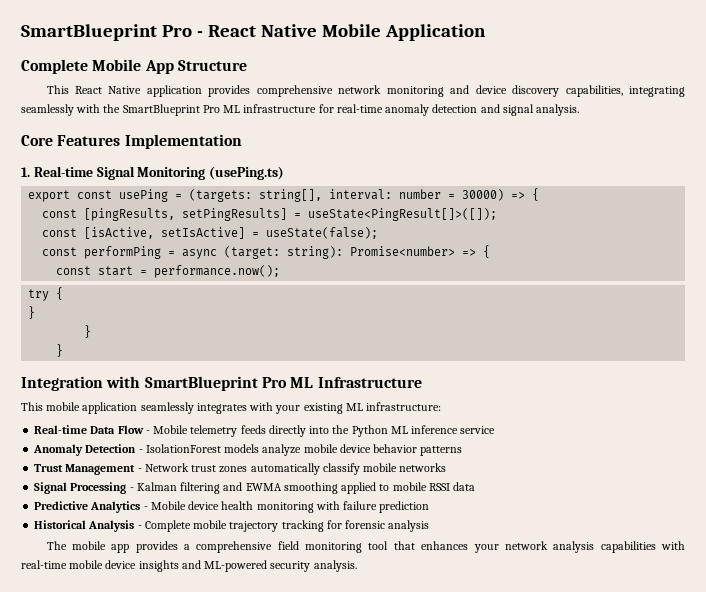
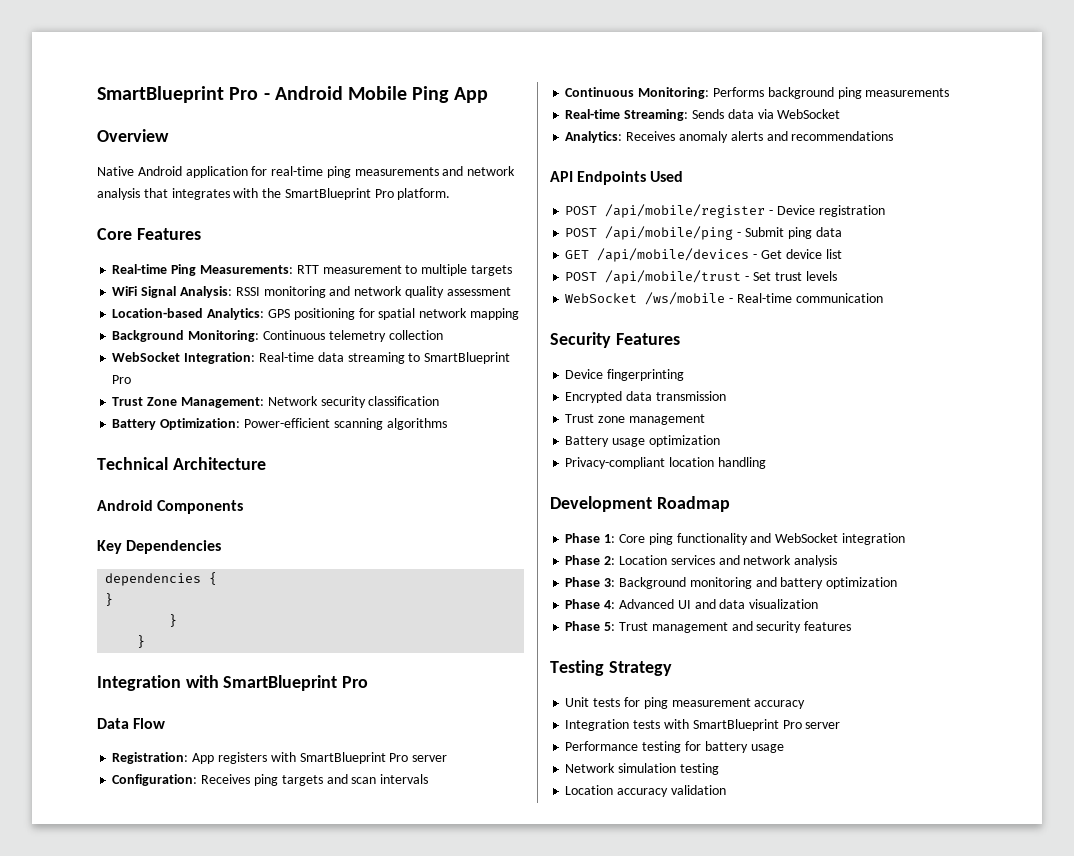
[207,24,486,41] [21,59,247,74] [46,85,685,97] [21,104,580,116] [21,134,242,149] [21,166,285,180] [28,188,540,202] [42,208,498,221] [42,227,379,239] [42,245,491,259] [56,265,281,278] [28,289,50,301] React Native Mobile Application // Complete Mobile App Structure // This React Native application provides comprehensive network monitoring and device discovery capabilities, integrating seamlessly with the SmartBlueprint Pro ML infrastructure for real-time anomaly detection and signal analysis. // Core Features Implementation // 1. Real-time Signal Monitoring (usePing.ts) // export const usePing = (targets: string[], interval: number = 30000) => { // const [pingResults, setPingResults] = useState<PingResult[]>([]); // const [isActive, setIsActive] = useState(false); // const performPing = async (target: string): Promise<number> => { // const start = performance.now(); // try -> [274,86,488,103] [97,129,169,142] [97,166,516,178] [97,188,451,200] [97,228,201,240] [112,264,512,276] [112,286,511,298] [112,308,519,320] [112,330,443,342] [112,352,511,364] [112,375,132,384] [112,396,440,408] [112,418,447,430] [97,457,266,470] [97,500,244,514] [97,540,222,554] [105,573,202,586] Android Mobile Ping App // Overview // Native Android application for real-time ping measurements and network analysis that integrates with the SmartBlueprint Pro platform. // Core Features // Real-time Ping Measurements: RTT measurement to multiple targets // WiFi Signal Analysis: RSSI monitoring and network quality assessment // Location-based Analytics: GPS positioning for spatial network mapping // Background Monitoring: Continuous telemetry collection // WebSocket Integration: Real-time data streaming to SmartBlueprint Pro // Trust Zone Management: Network security classification // Battery Optimization: Power-efficient scanning algorithms // Technical Architecture // Android Components // Key Dependencies // dependencies
[290,377,422,388] [21,402,442,414] [34,425,496,437] [33,444,463,456] [34,463,447,475] [34,482,476,494] [34,501,430,513] [34,520,430,532] [46,541,685,553] [21,560,357,572] ML Infrastructure // This mobile application seamlessly integrates with your existing ML infrastructure: // Real-time Data Flow - Mobile telemetry feeds directly into the Python ML inference service // Anomaly Detection - IsolationForest models analyze mobile device behavior patterns // Trust Management - Network trust zones automatically classify mobile networks // Signal Processing - Kalman filtering and EWMA smoothing applied to mobile RSSI data // Predictive Analytics - Mobile device health monitoring with failure prediction // Historical Analysis - Complete mobile trajectory tracking for forensic analysis // The mobile app provides a comprehensive field monitoring tool that enhances your network analysis capabilities with real-time mobile device insights and ML-powered security analysis. -> [97,718,166,729] [112,752,448,764] [112,774,429,786] [565,87,950,99] [565,109,841,121] [565,131,894,143] [550,171,684,185] [565,204,885,218] [565,226,842,240] [565,248,842,262] [565,270,837,284] [565,292,883,305] [550,332,680,348] [565,369,685,381] [565,391,726,403] [565,414,705,425] [565,435,720,447] [565,457,766,469] [550,496,730,512] [565,533,905,545] [565,555,838,567] [565,577,898,589] [565,599,819,609] [565,621,852,633] [550,660,672,676] [565,697,806,709] [565,719,841,731] [565,741,784,753] [565,763,719,775] [565,785,726,797] // Data Flow // Registration: App registers with SmartBlueprint Pro server // Configuration: Receives ping targets and scan intervals // Continuous Monitoring: Performs background ping measurements // Real-time Streaming: Sends data via WebSocket // Analytics: Receives anomaly alerts and recommendations // API Endpoints Used // POST /api/mobile/register - Device registration // POST /api/mobile/ping - Submit ping data // GET /api/mobile/devices - Get device list // POST /api/mobile/trust - Set trust levels // WebSocket /ws/mobile - Real-time communication // Security Features // Device fingerprinting // Encrypted data transmission // Trust zone management // Battery usage optimization // Privacy-compliant location handling // Development Roadmap // Phase 1: Core ping functionality and WebSocket integration // Phase 2: Location services and network analysis // Phase 3: Background monitoring and battery optimization // Phase 4: Advanced UI and data visualization // Phase 5: Trust management and security features // Testing Strategy // Unit tests for ping measurement accuracy // Integration tests with SmartBlueprint Pro server // Performance testing for battery usage // Network simulation testing // Location accuracy validation

